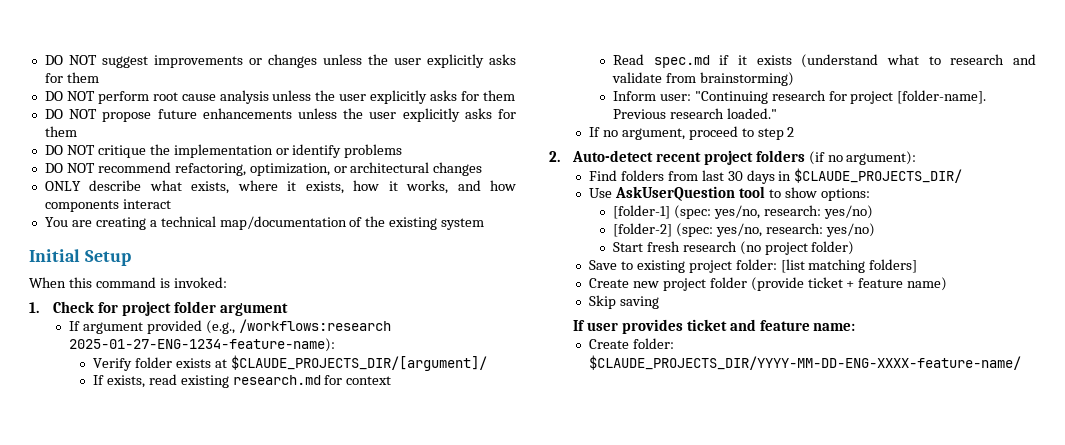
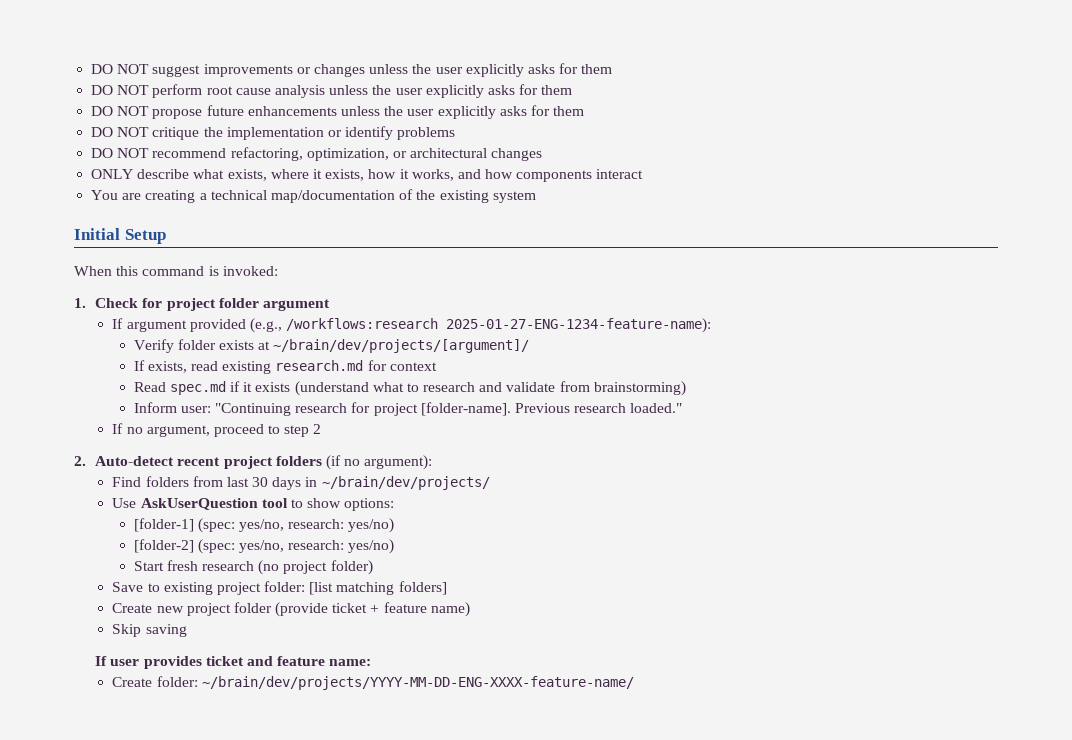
[230,355,487,371] $CLAUDE_PROJECTS_DIR/[argument]/ -> [273,339,530,353] ~/brain/dev/projects/[argument]/
[794,168,963,183] $CLAUDE_PROJECTS_DIR/ -> [321,476,490,490] ~/brain/dev/projects/
[588,355,1021,370] $CLAUDE_PROJECTS_DIR/YYYY-MM-DD-ENG-XXXX-feature-name/ -> [201,676,634,690] ~/brain/dev/projects/YYYY-MM-DD-ENG-XXXX-feature-name/

